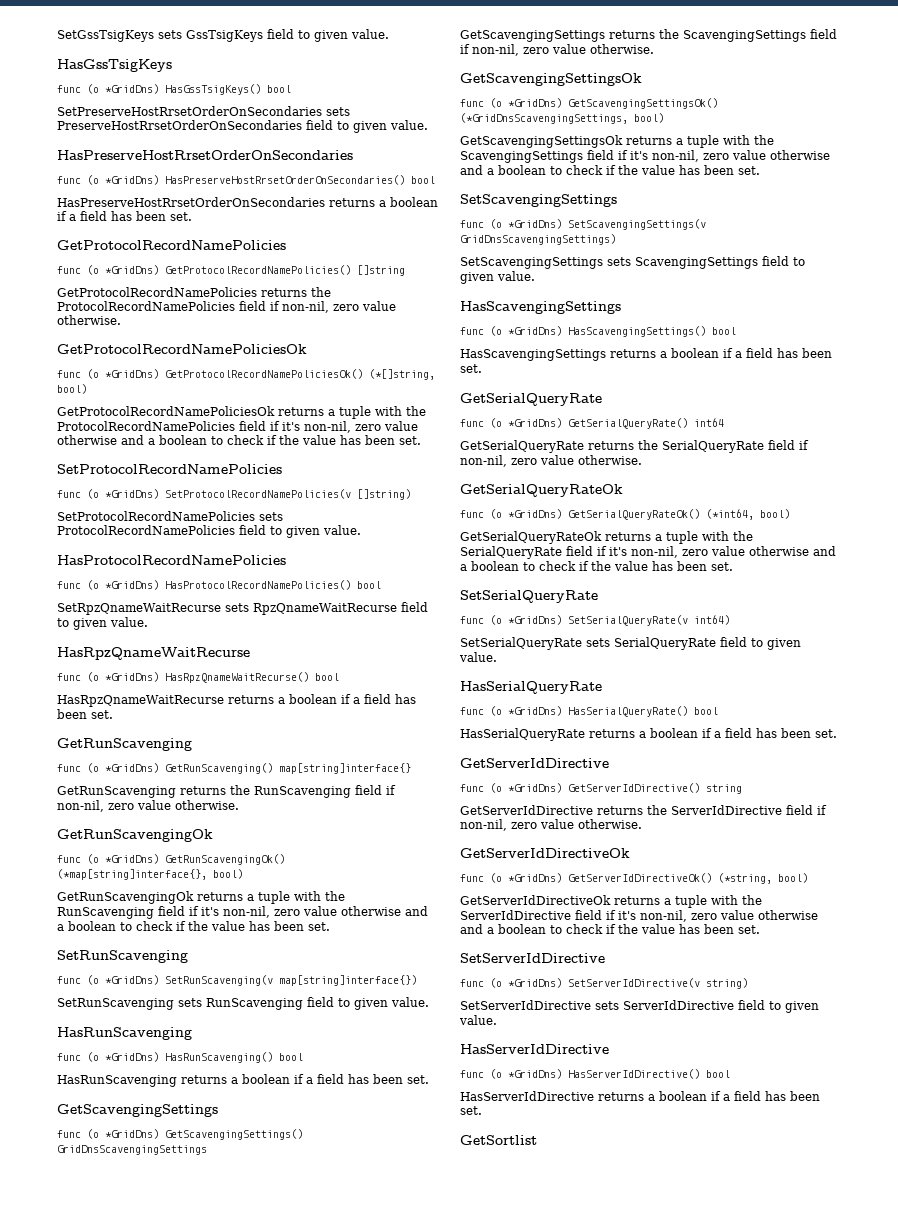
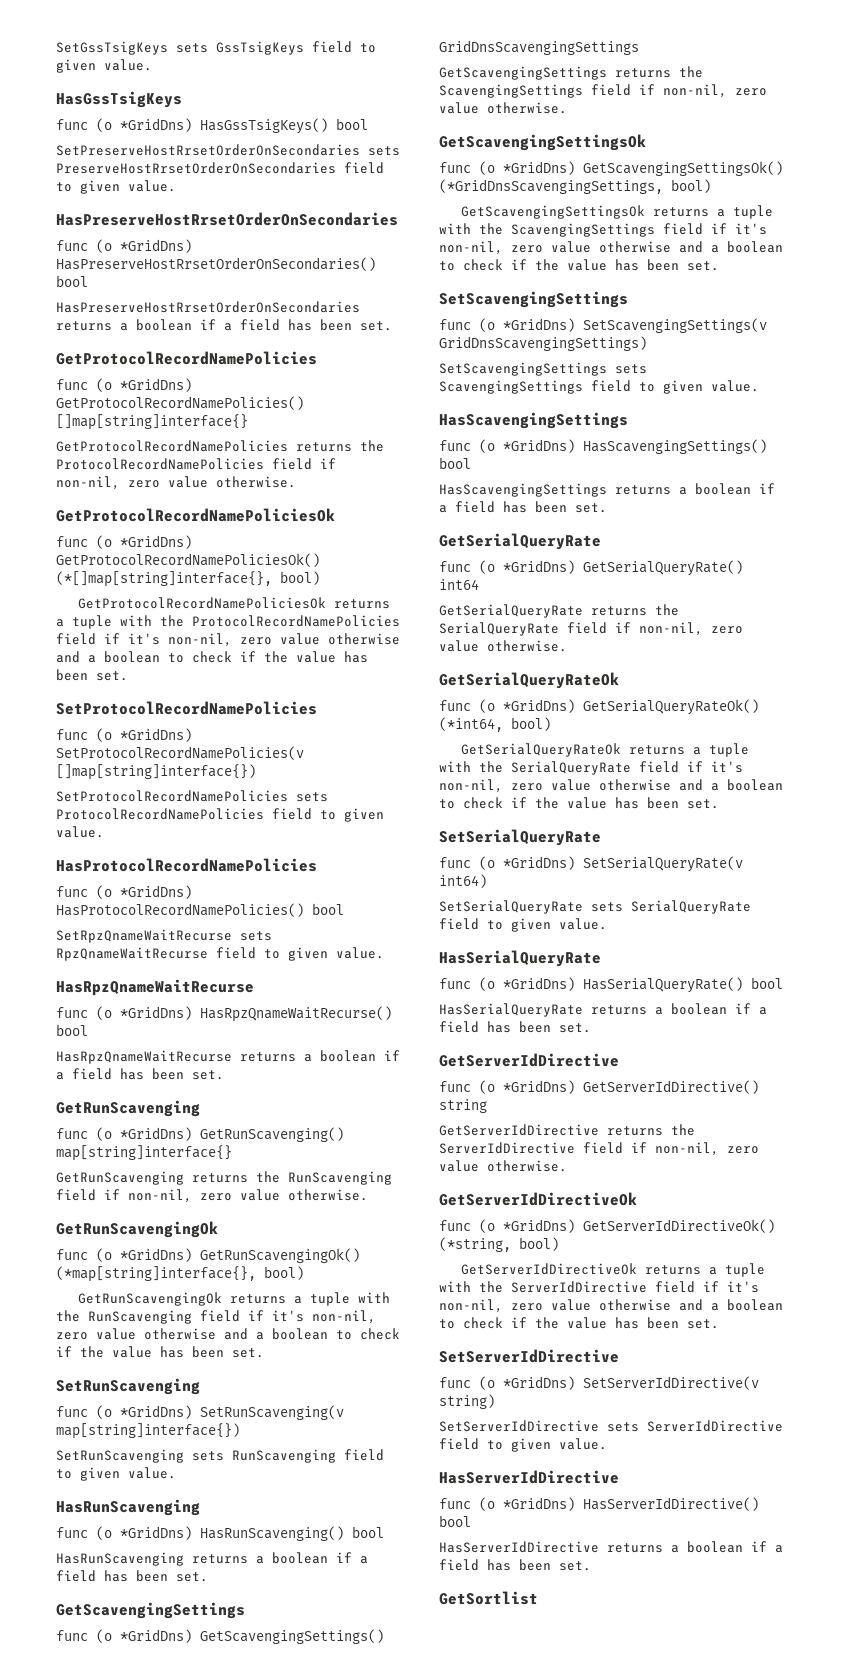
[357,265,405,276] []string -> [56,414,248,430] []map[string]interface{}
[369,369,435,380] (*[]string, -> [56,571,272,587] (*[]map[string]interface{},
[357,489,411,500] []string) -> [56,764,256,780] []map[string]interface{})

